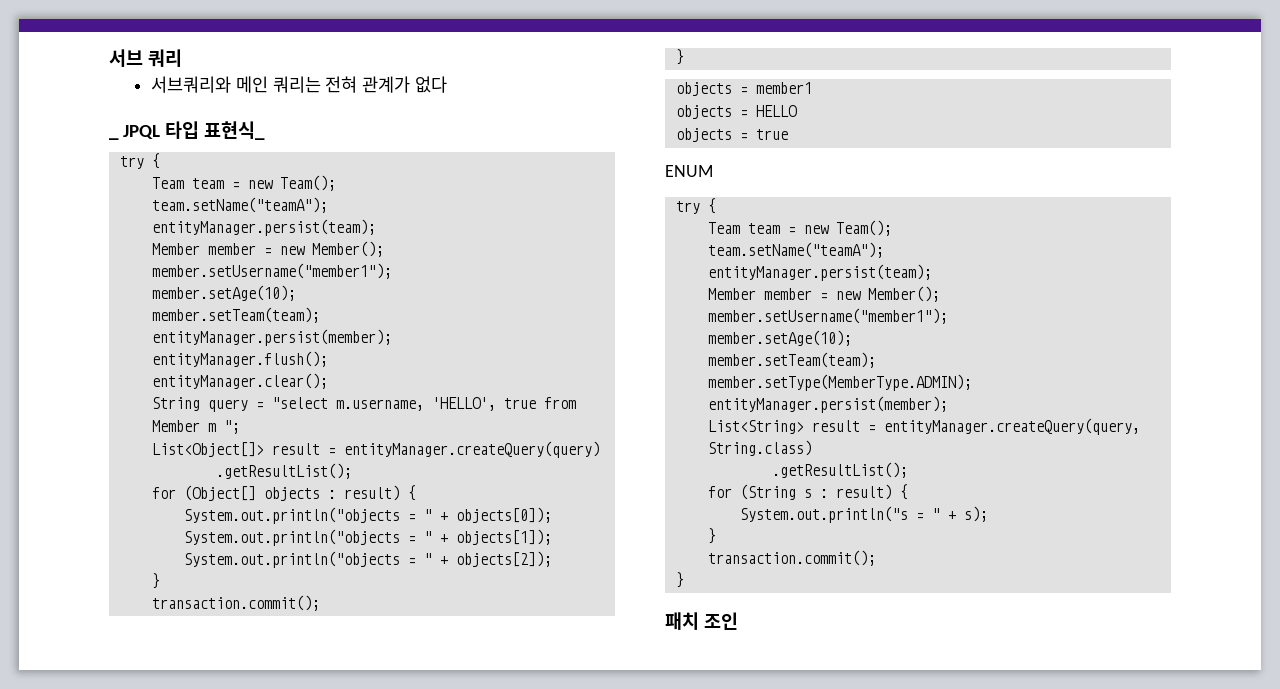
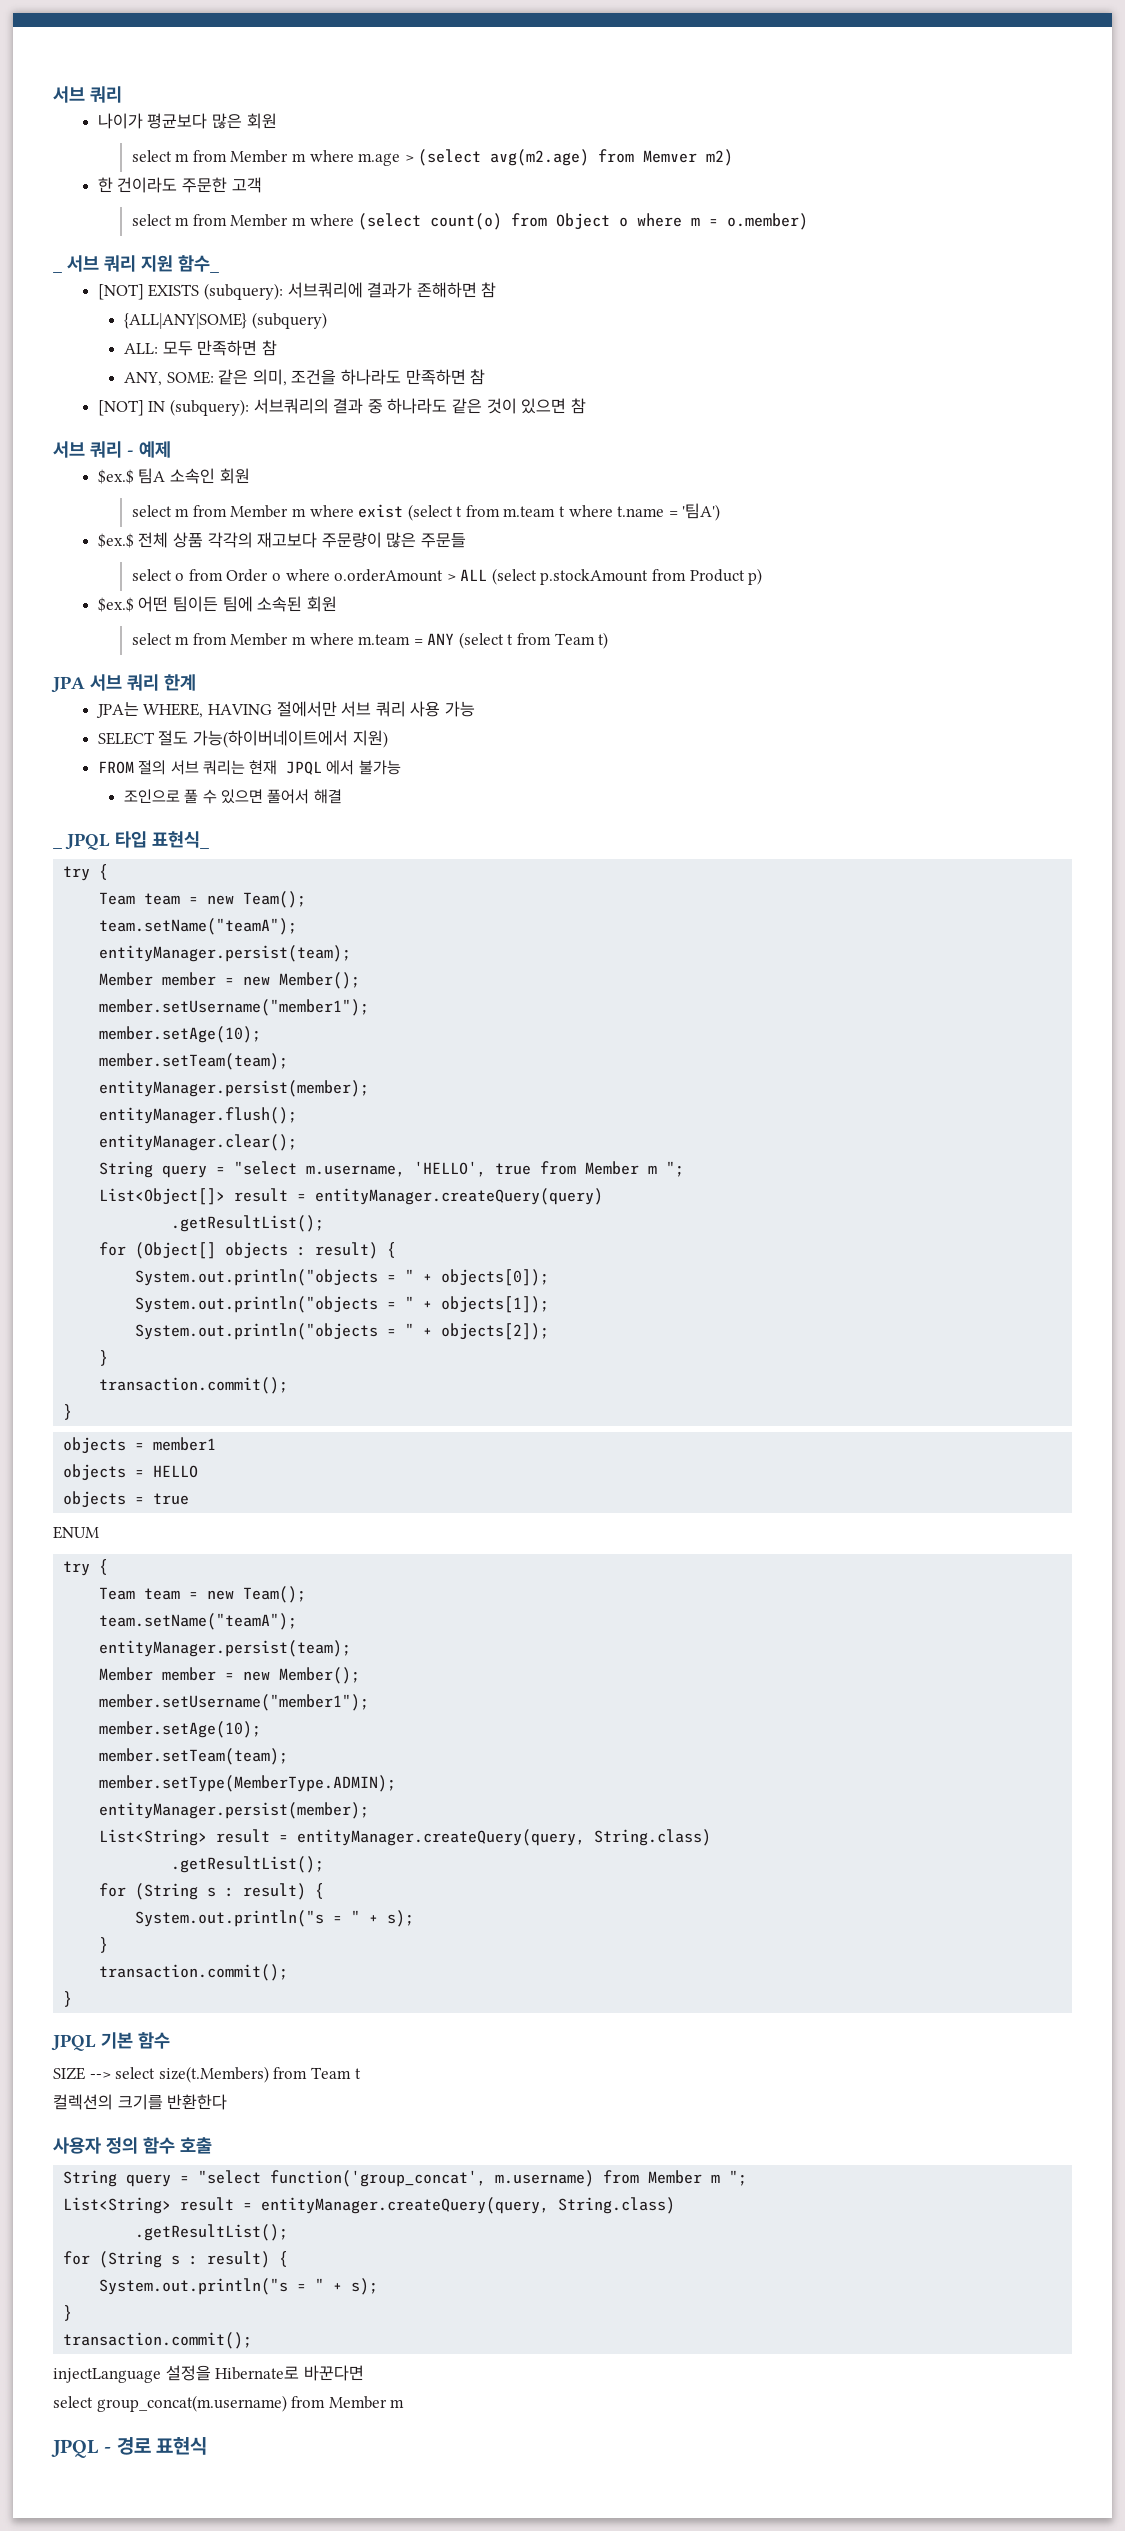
[151,76,447,93] 서브쿼리와 메인 쿼리는 전혀 관계가 없다 -> [97,113,277,129] [131,149,734,166] [97,177,262,193] [131,213,809,230] [53,255,219,273] [97,282,497,300] [124,312,327,329] [124,340,277,356] [124,369,486,386] [97,398,586,416] [53,441,171,458] [97,468,250,484] [131,503,721,521] [97,532,467,548] [131,568,763,585] [97,596,337,612] [131,632,609,649] [51,674,196,693] [95,701,476,718] [97,730,388,748] [97,760,401,775] [124,789,342,804] 나이가 평균보다 많은 회원 // select m from Member m where m.age > (select avg(m2.age) from Memver m2) // 한 건이라도 주문한 고객 // select m from Member m where (select count(o) from Object o where m = o.member) // _ 서브 쿼리 지원 함수_ // [NOT] EXISTS (subquery): 서브쿼리에 결과가 존해하면 참 // {ALL|ANY|SOME} (subquery) // ALL: 모두 만족하면 참 // ANY, SOME: 같은 의미, 조건을 하나라도 만족하면 참 // [NOT] IN (subquery): 서브쿼리의 결과 중 하나라도 같은 것이 있으면 참 // 서브 쿼리 - 예제 // $ex.$ 팀A 소속인 회원 // select m from Member m where exist (select t from m.team t where t.name = '팀A') // $ex.$ 전체 상품 각각의 재고보다 주문량이 많은 주문들 // select o from Order o where o.orderAmount > ALL (select p.stockAmount from Product p) // $ex.$ 어떤 팀이든 팀에 소속된 회원 // select m from Member m where m.team = ANY (select t from Team t) // JPA 서브 쿼리 한계 // JPA는 WHERE, HAVING 절에서만 서브 쿼리 사용 가능 // SELECT 절도 가능(하이버네이트에서 지원) // FROM 절의 서브 쿼리는 현재 JPQL 에서 불가능 // 조인으로 풀 수 있으면 풀어서 해결
[665,612,738,630] 패치 조인 -> [51,2032,170,2051] [53,2066,361,2083] [53,2094,228,2110] [53,2137,212,2154] [63,2170,748,2187] [63,2197,676,2214] [135,2224,289,2241] [63,2251,289,2268] [99,2278,379,2295] [63,2305,73,2321] [63,2332,253,2349] [53,2365,364,2383] [53,2395,405,2412] [51,2437,208,2458] JPQL 기본 함수 // SIZE --> select size(t.Members) from Team t // 컬렉션의 크기를 반환한다 // 사용자 정의 함수 호출 // String query = "select function('group_concat', m.username) from Member m "; // List<String> result = entityManager.createQuery(query, String.class) // .getResultList(); // for (String s : result) { // System.out.println("s = " + s); // } // transaction.commit(); // injectLanguage 설정을 Hibernate로 바꾼다면 // select group_concat(m.username) from Member m // JPQL - 경로 표현식

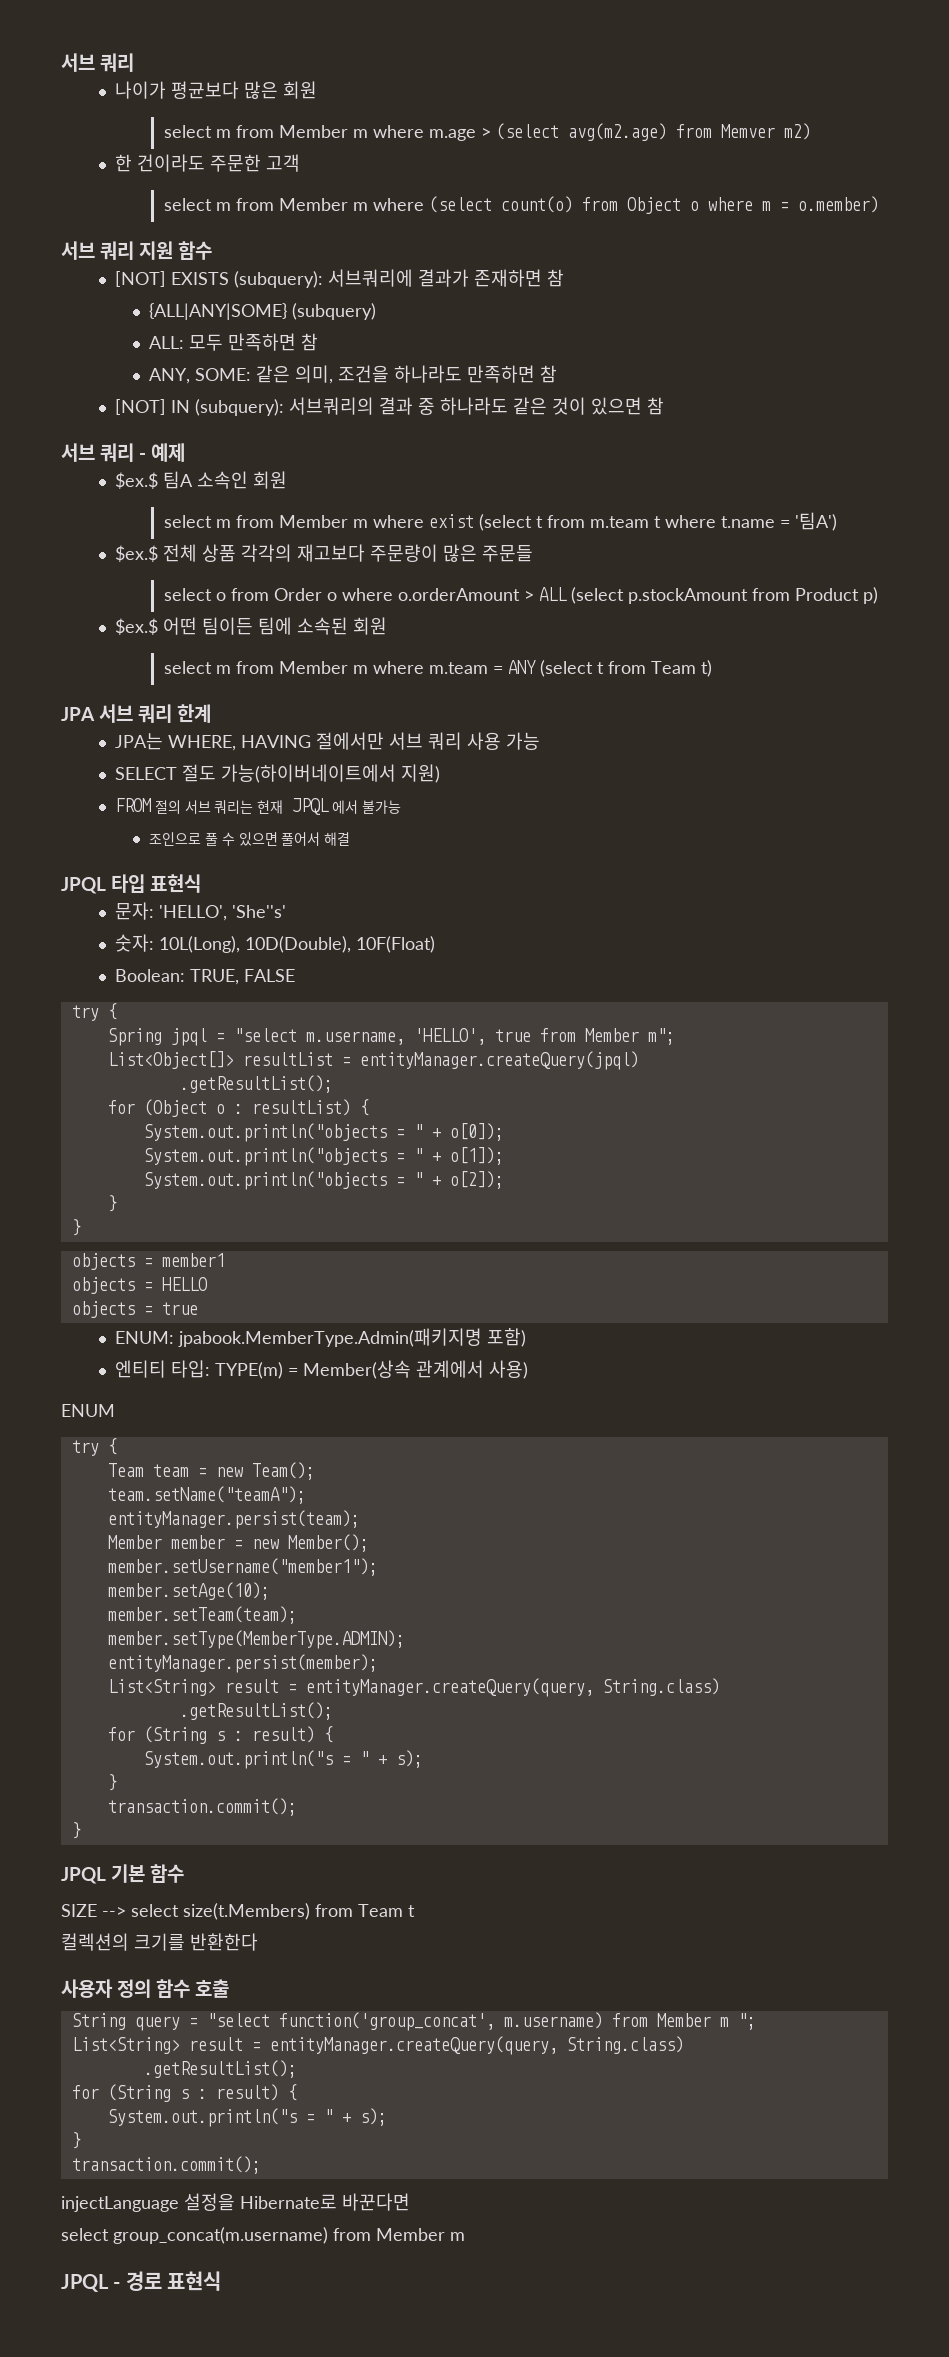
[53,270,62,273] _ -> (879, 204) none
[178,255,219,273] 함수_ -> [178,241,213,260] 함수
[416,282,477,298] 존해하면 -> [473,269,542,287] 존재하면
[53,846,62,849] _ -> (351, 839) none
[152,831,209,849] [63,864,109,881] [99,891,307,908] [99,918,298,935] [99,945,352,962] [99,972,361,989] [99,999,370,1016] [99,1026,262,1043] [99,1053,289,1070] [99,1080,370,1097] [99,1107,298,1124] [99,1134,298,1151] [99,1161,208,1178] 표현식_ // try { // Team team = new Team(); // team.setName("teamA"); // entityManager.persist(team); // Member member = new Member(); // member.setUsername("member1"); // member.setAge(10); // member.setTeam(team); // entityManager.persist(member); // entityManager.flush(); // entityManager.clear(); // String query -> [150,874,202,893] [114,902,286,921] [114,934,435,953] [114,969,295,985] [71,1003,117,1021] [107,1028,207,1046] 표현식 // 문자: 'HELLO', 'She''s' // 숫자: 10L(Long), 10D(Double), 10F(Float) // Boolean: TRUE, FALSE // try { // Spring jpql
[648,1161,685,1177] m "; -> [647,1028,675,1045] m";
[234,1188,604,1205] [171,1215,325,1232] [99,1242,379,1259] result = entityManager.createQuery(query) // .getResultList(); // for (Object[] objects : result) -> [242,1051,639,1070] [179,1075,333,1093] [107,1099,351,1117] resultList = entityManager.createQuery(jpql) // .getResultList(); // for (Object o : resultList)
[441,1269,550,1286] [135,1296,550,1313] [135,1323,550,1340] [99,1350,109,1366] [99,1377,289,1394] objects[0]); // System.out.println("objects = " + objects[1]); // System.out.println("objects = " + objects[2]); // } // transaction.commit(); -> [449,1123,504,1141] [143,1147,504,1166] [143,1171,504,1190] [107,1195,117,1212] o[0]); // System.out.println("objects = " + o[1]); // System.out.println("objects = " + o[2]); // }
(190, 1499) none -> [114,1328,526,1347] [114,1360,528,1379] // ENUM: jpabook.MemberType.Admin(패키지명 포함) // 엔티티 타입: TYPE(m) = Member(상속 관계에서 사용)

